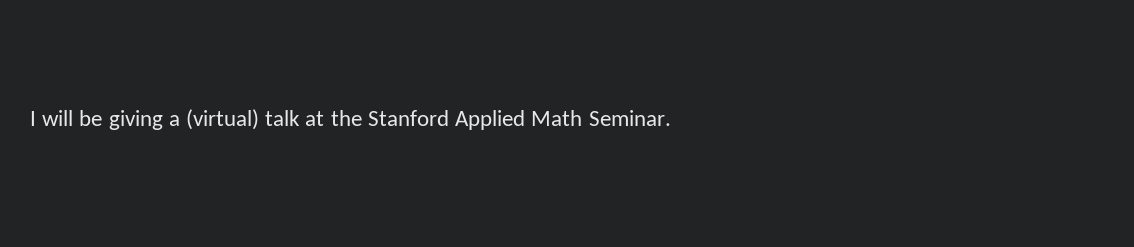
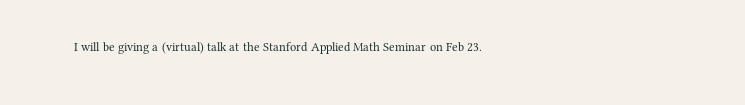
[588,110,671,126] Seminar. -> [383,42,483,52] Seminar on Feb 23.

